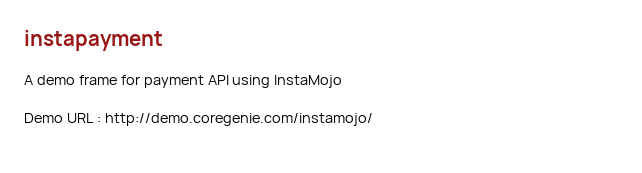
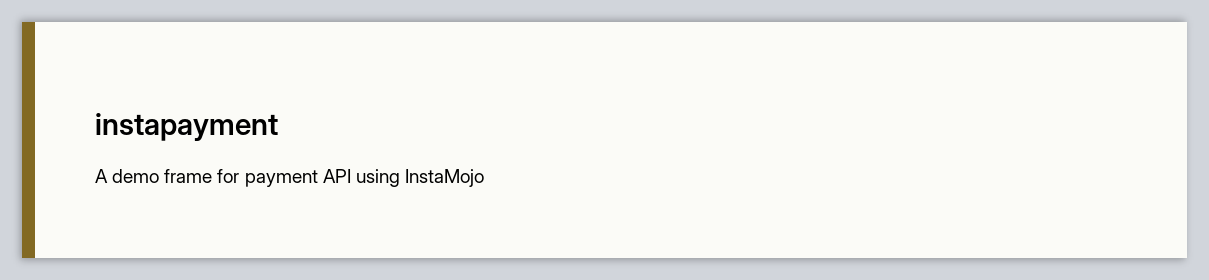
[24,113,373,126] // Demo URL : http://demo.coregenie.com/instamojo/ -> (484, 178) none

